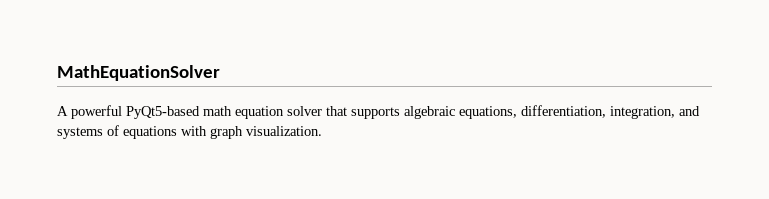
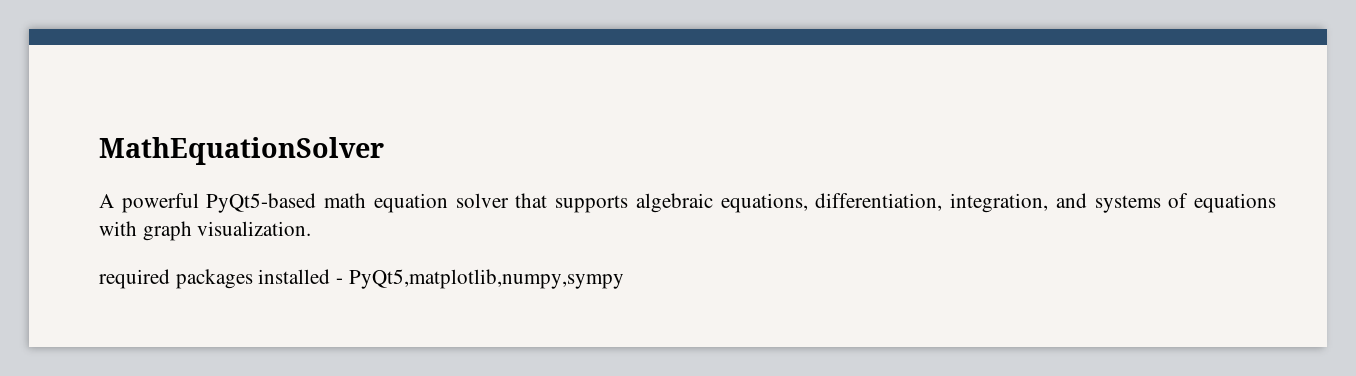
(322, 131) none -> [99,269,624,289] // required packages installed - PyQt5,matplotlib,numpy,sympy

